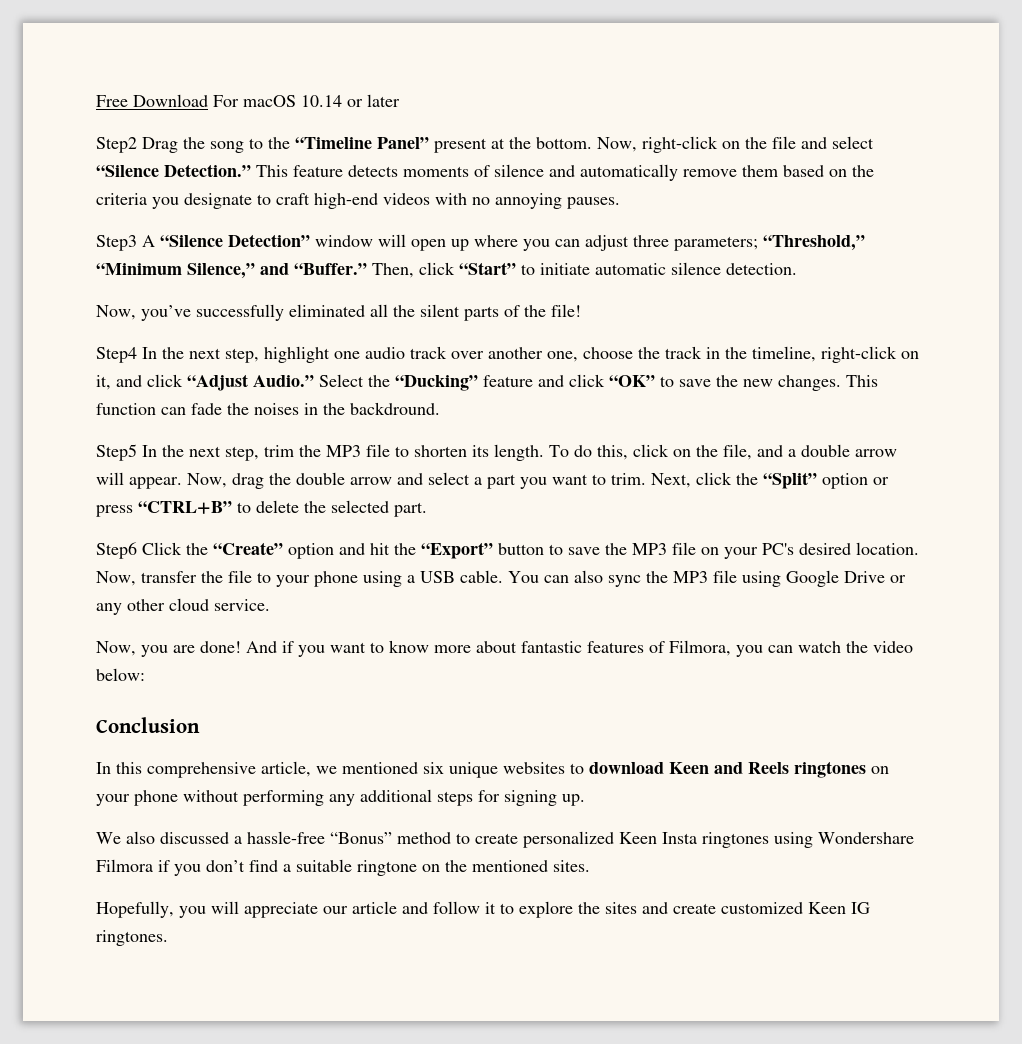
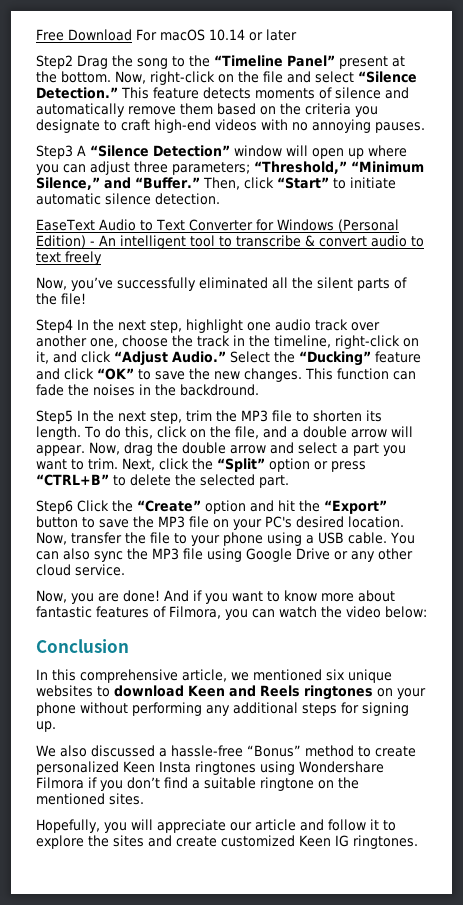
(797, 269) none -> [36,219,399,232] [36,235,424,249] [36,251,102,265] // EaseText Audio to Text Converter for Windows (Personal Edition) - An intelligent tool to transcribe & convert audio to text freely

